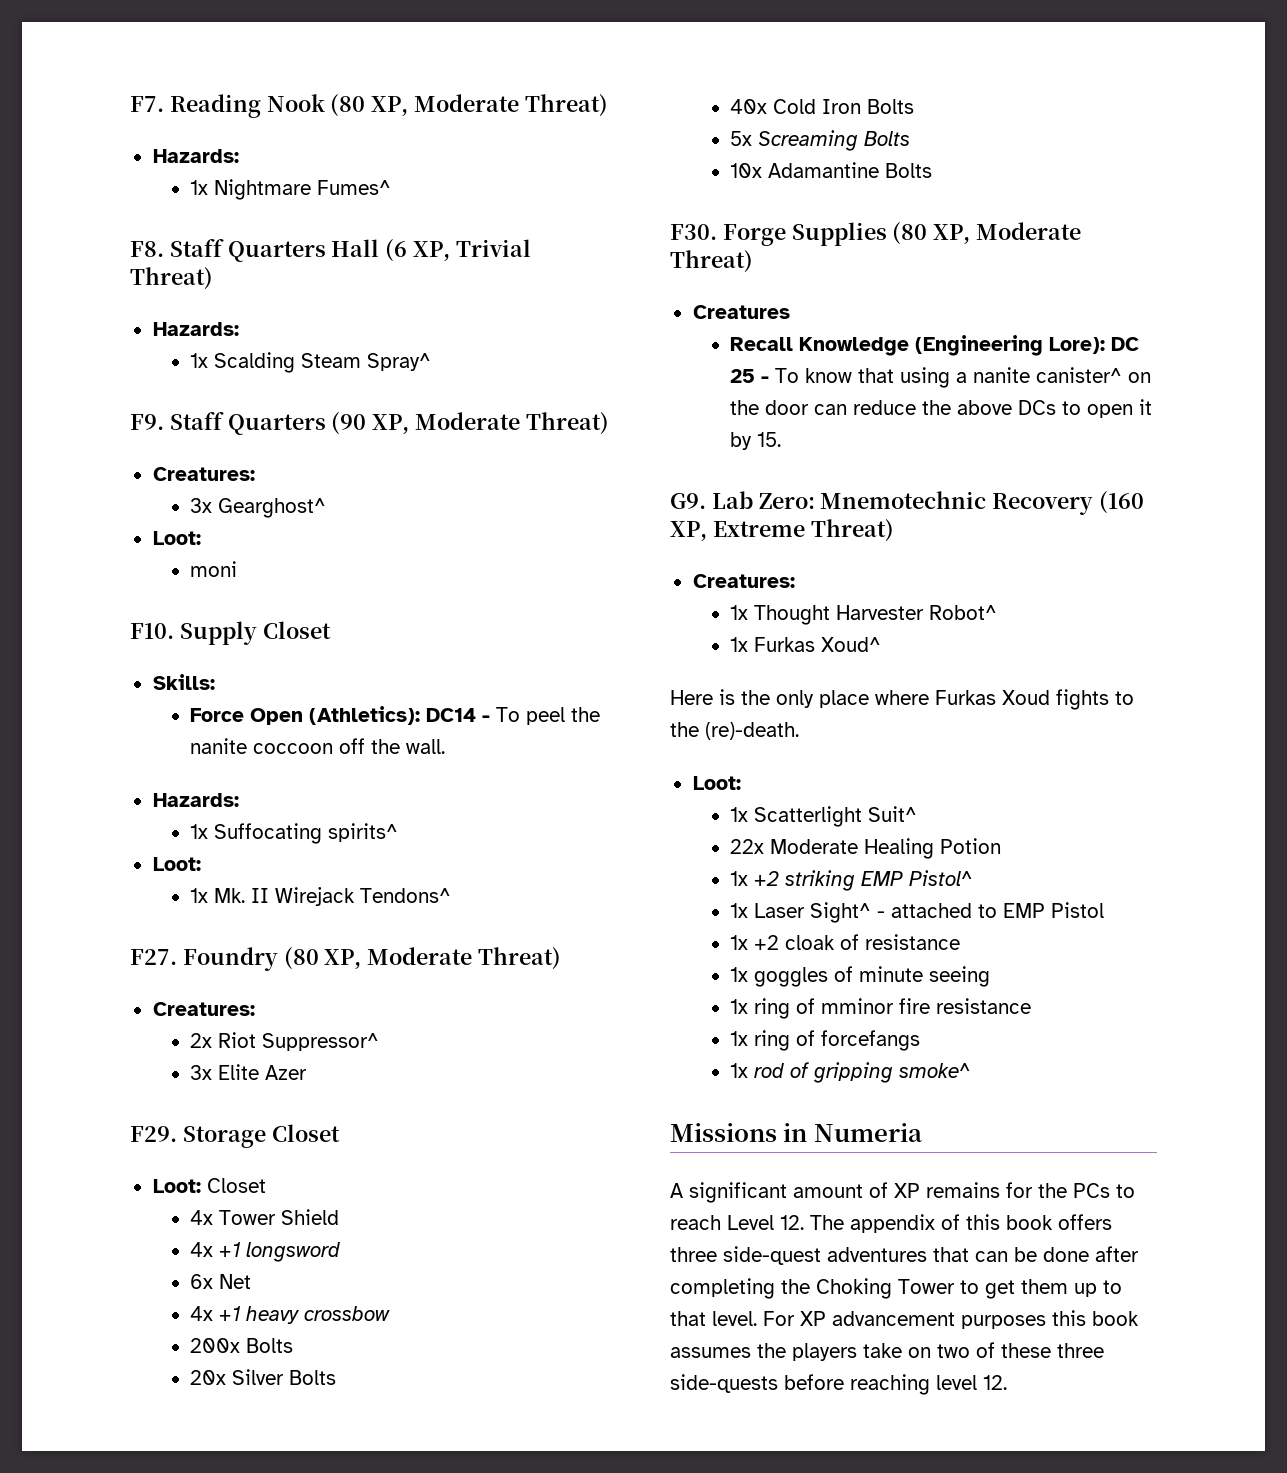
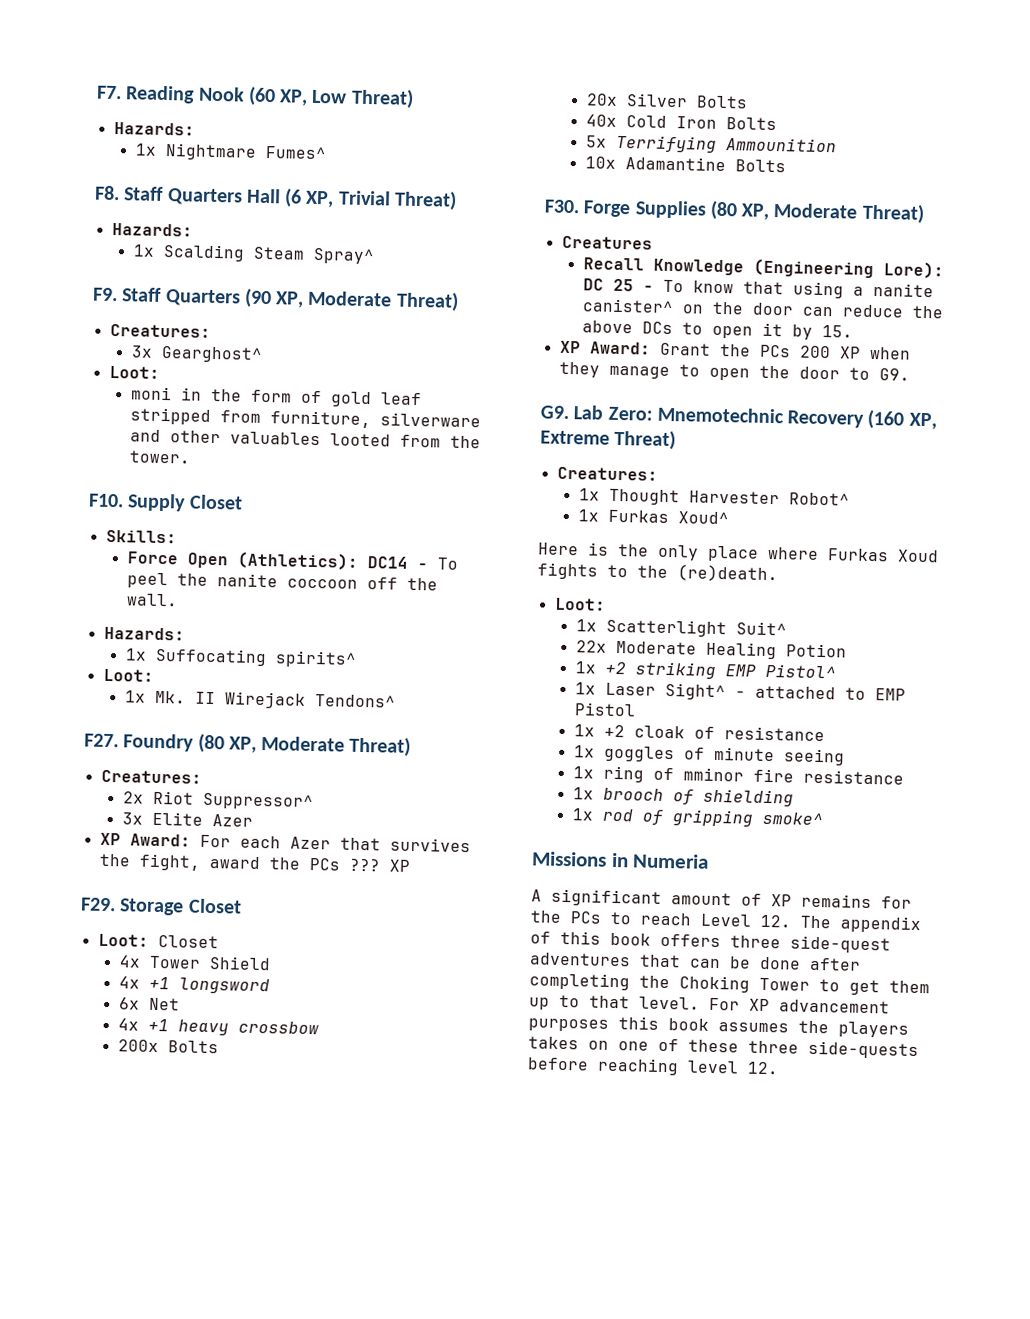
[330,94,520,117] (80 XP, Moderate -> [247,86,348,107] (60 XP, Low
(238, 569) none -> [180,387,422,408] [129,407,481,429] [129,429,481,449] [128,450,191,464] in the form of gold leaf stripped from furniture, silverware and other valuables looted from the tower.
(308, 1072) none -> [99,832,471,853] [98,853,411,872] // XP Award: For each Azer that survives the fight, award the PCs ??? XP
[758,130,911,151] Screaming Bolts -> [615,134,837,153] Terrifying Ammounition
(782, 439) none -> [559,340,911,360] [558,361,910,381] // XP Award: Grant the PCs 200 XP when they manage to open the door to G9.
[705,722,799,740] (re)-death. -> [677,564,778,583] (re)death.
[754,1030,921,1051] ring of forcefangs -> [602,787,794,807] brooch of shielding
[863,1343,970,1358] take on two -> [528,1036,649,1051] takes on one

